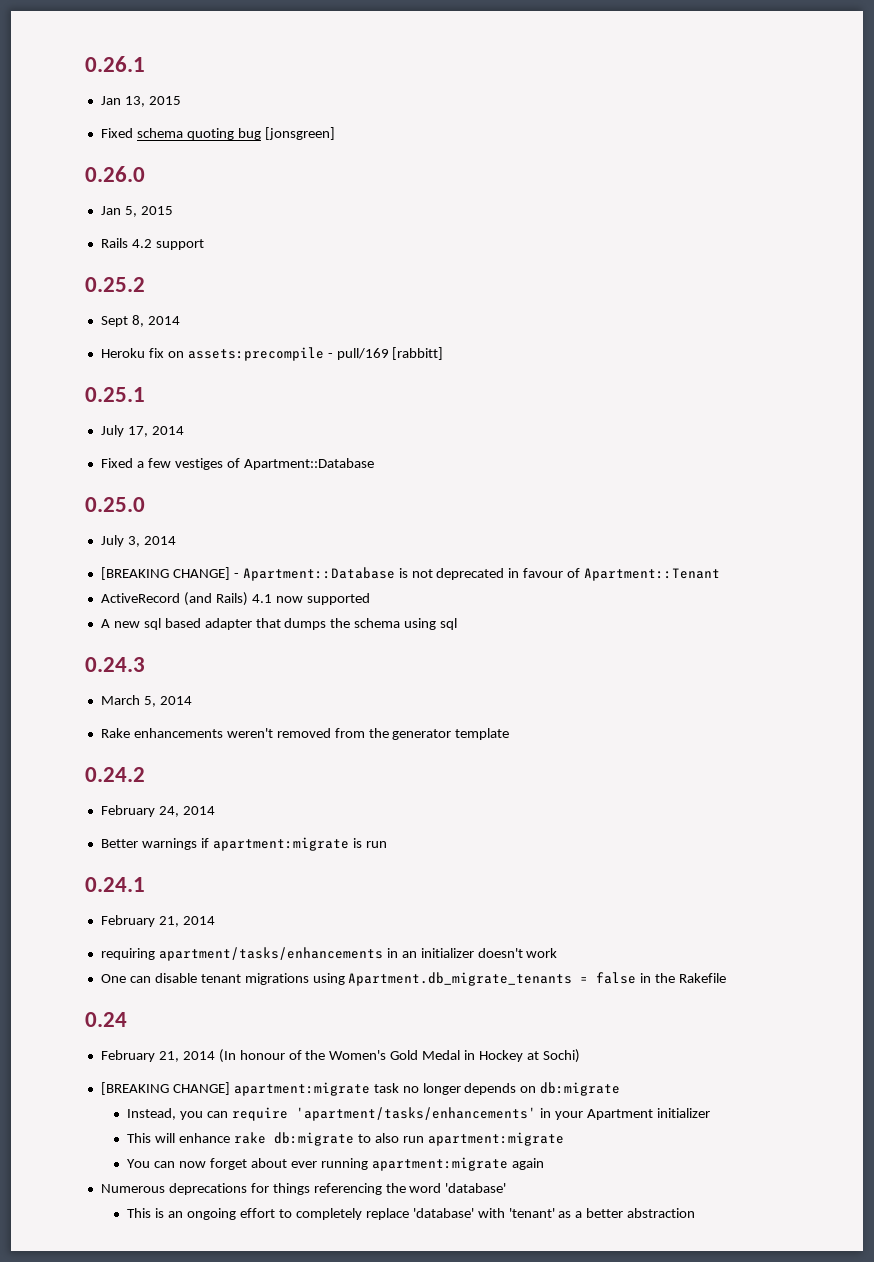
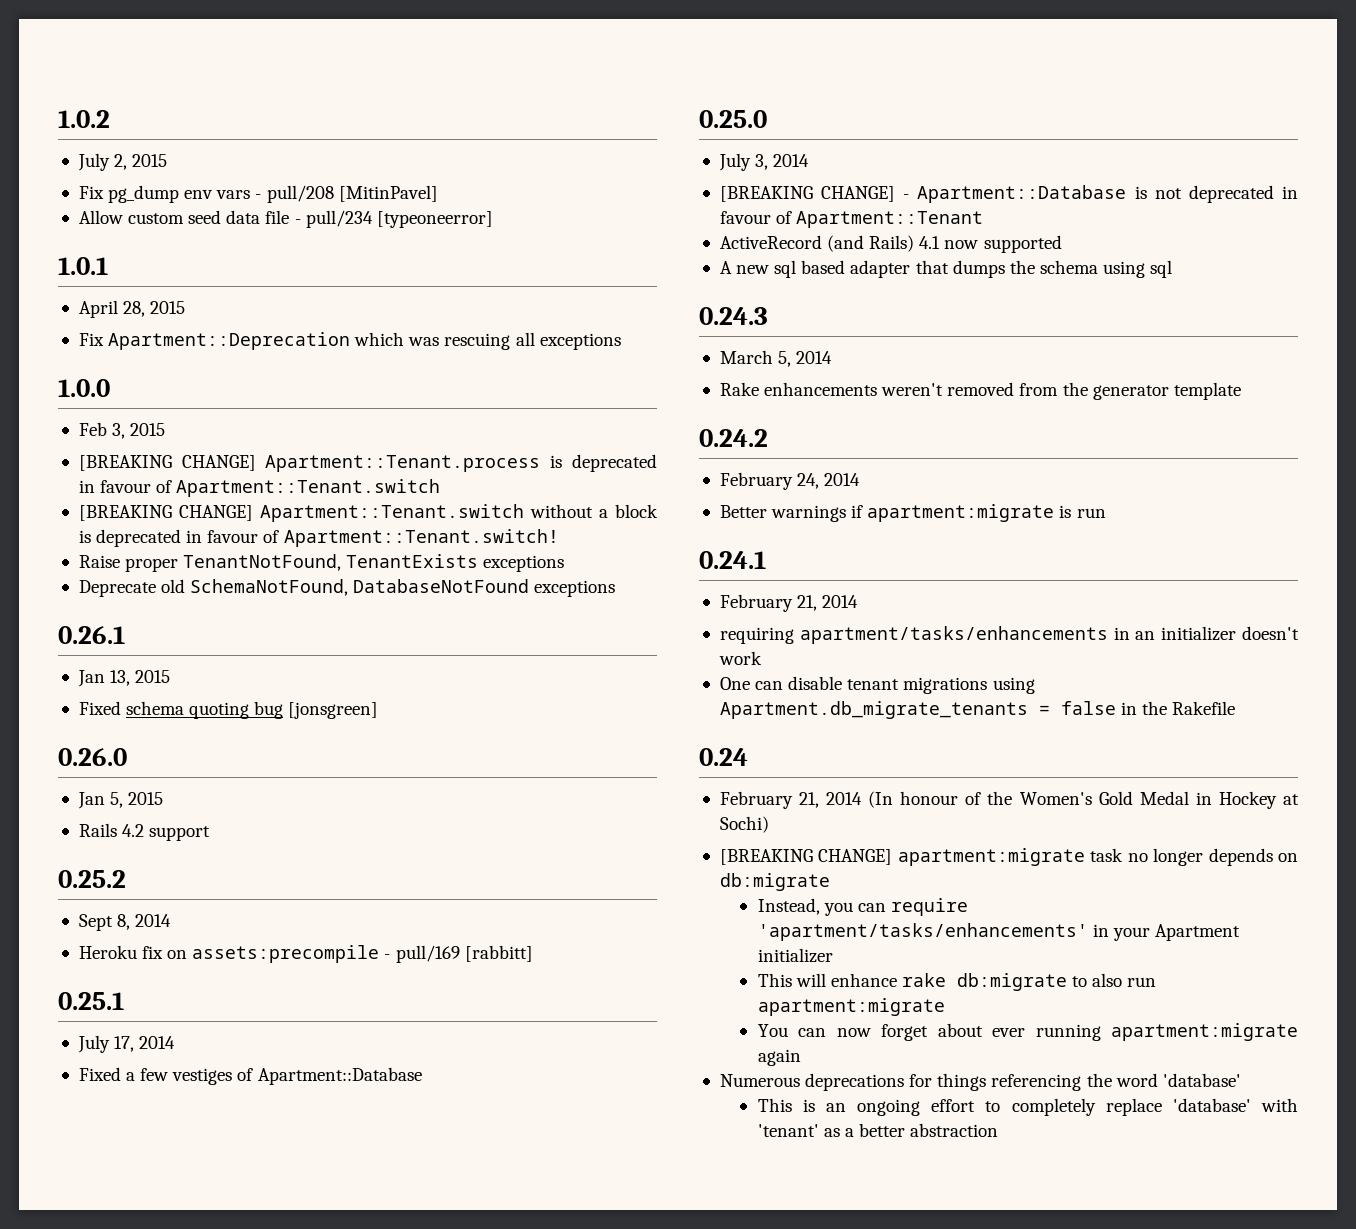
(85, 64) none -> [58,110,110,128] [77,153,168,171] [78,185,438,203] [78,210,493,228] [58,257,108,275] [78,300,186,318] [78,332,621,350] [58,379,110,397] [78,422,166,439] [78,454,658,472] [78,479,441,497] [78,504,658,522] [78,529,559,547] [78,554,565,572] [78,579,616,597] 1.0.2 // July 2, 2015 // Fix pg_dump env vars - pull/208 [MitinPavel] // Allow custom seed data file - pull/234 [typeoneerror] // 1.0.1 // April 28, 2015 // Fix Apartment::Deprecation which was rescuing all exceptions // 1.0.0 // Feb 3, 2015 // [BREAKING CHANGE] Apartment::Tenant.process is deprecated in favour of Apartment::Tenant.switch // [BREAKING CHANGE] Apartment::Tenant.switch without a block is deprecated in favour of Apartment::Tenant.switch! // Raise proper TenantNotFound, TenantExists exceptions // Deprecate old SchemaNotFound, DatabaseNotFound exceptions //

